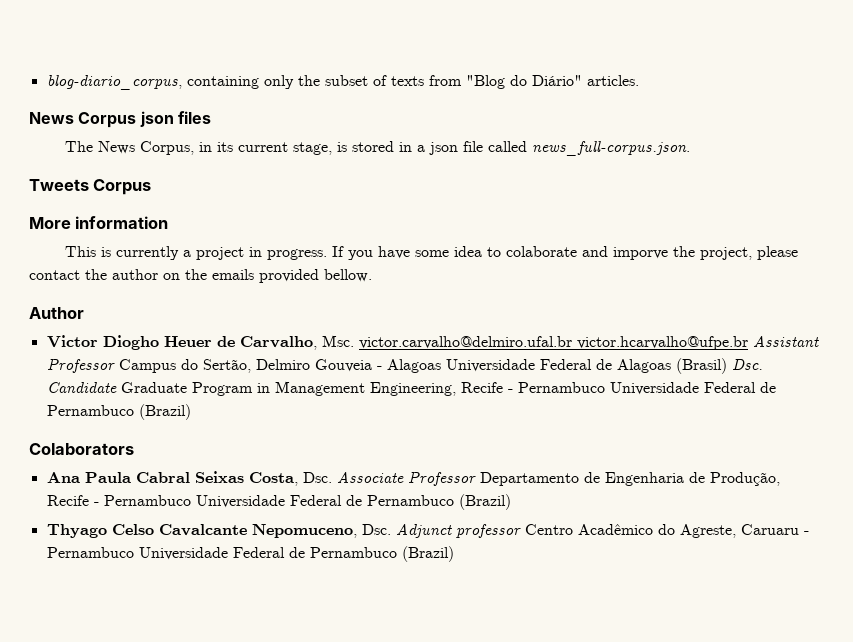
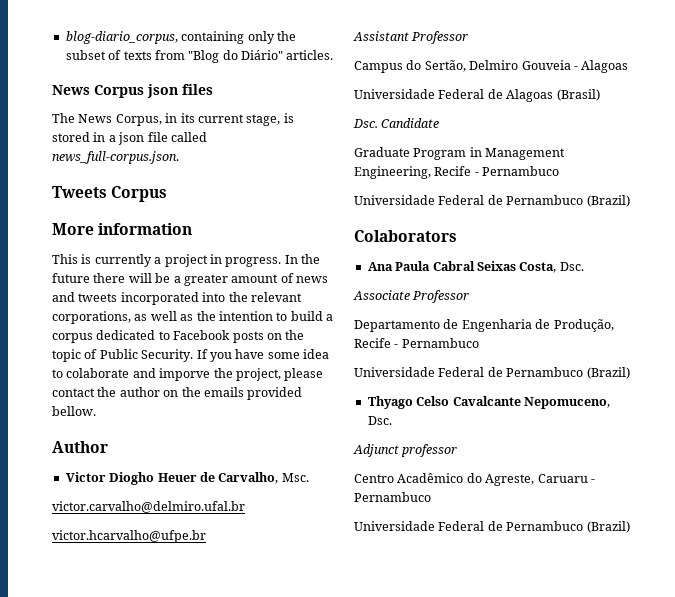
(327, 254) none -> [284,254,320,264] [52,273,328,286] [52,292,302,305] [52,311,333,324] [52,330,305,343] [52,349,194,362] In the future there will be a greater amount of news and tweets incorporated into the relevant corporations, as well as the intention to build a corpus dedicated to Facebook posts on the topic of Public Security.
(354, 341) none -> (309, 477) //
(572, 342) none -> (245, 507) //
(748, 343) none -> (206, 536) //
(115, 365) none -> (469, 37) //
(441, 366) none -> (629, 66) //
(727, 366) none -> (600, 95) //
(117, 387) none -> (440, 123) //
(605, 387) none -> (560, 171) //
(332, 477) none -> (584, 266) //
(476, 478) none -> (470, 296) //
(191, 500) none -> (479, 343) //
(391, 529) none -> (392, 420) //
(521, 531) none -> (458, 450) //
(134, 552) none -> (431, 497) //

